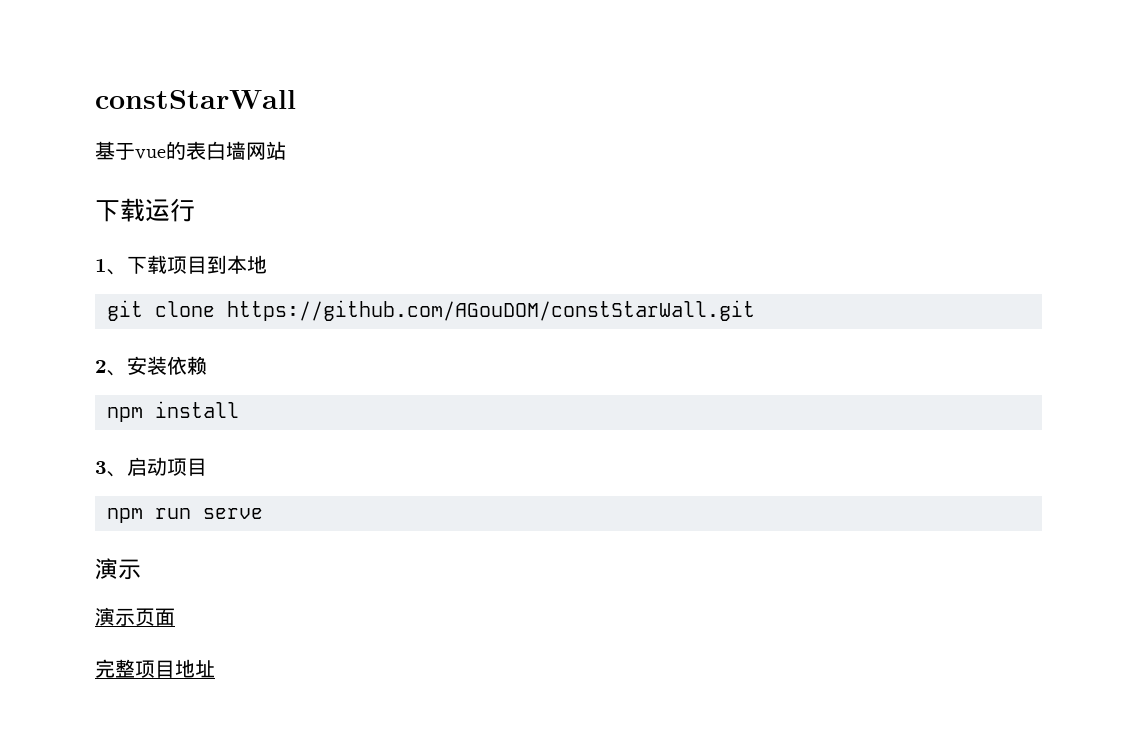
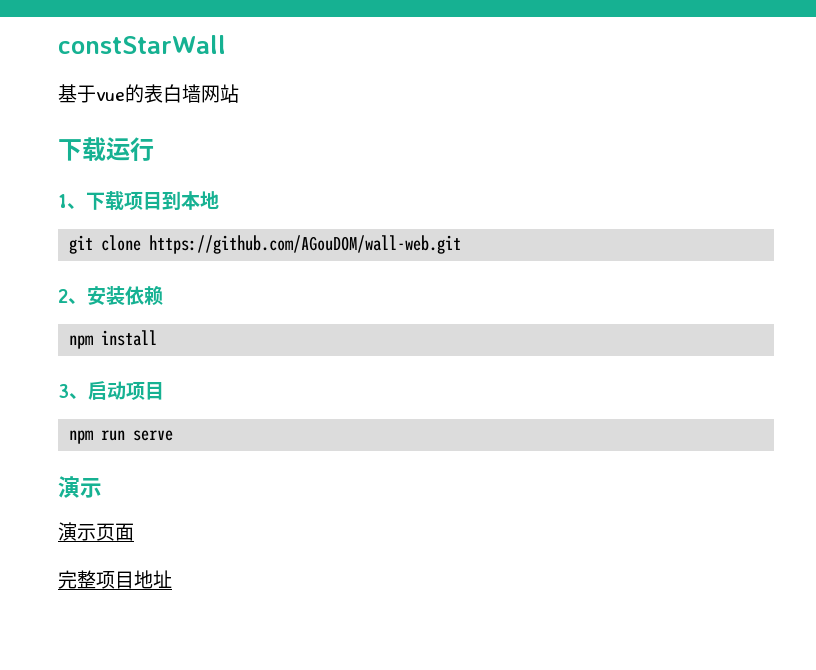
[227,300,755,321] https://github.com/AGouDOM/constStarWall.git -> [149,235,462,254] https://github.com/AGouDOM/wall-web.git

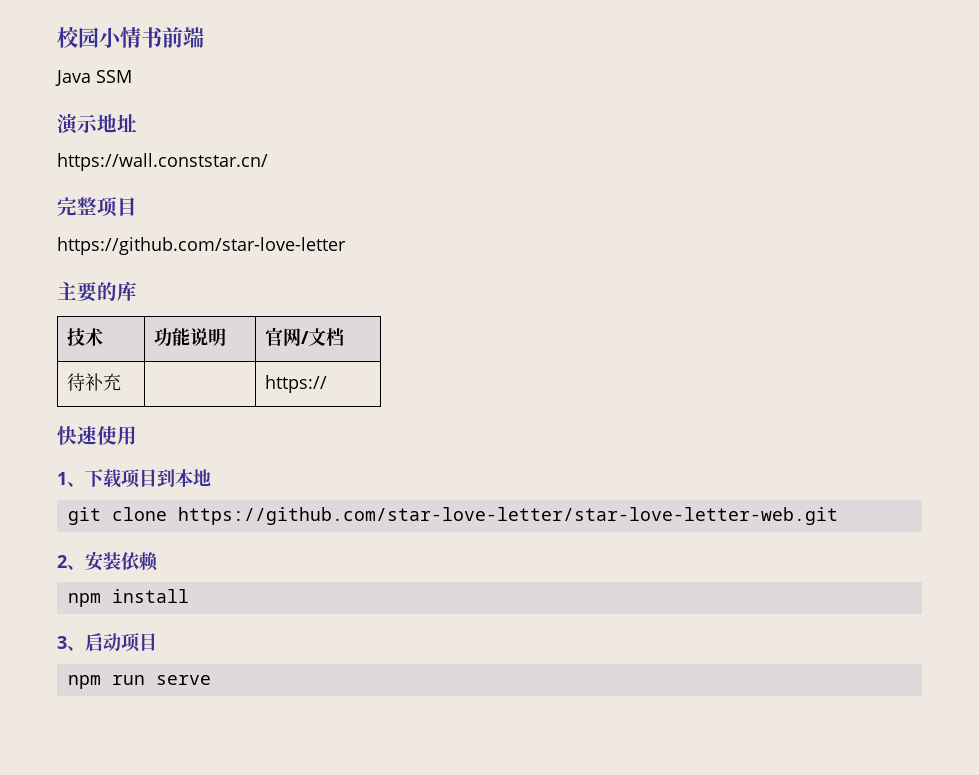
[58,35,226,54] [58,84,239,103] [58,137,154,162] constStarWall // 基于vue的表白墙网站 // 下载运行 -> [57,27,204,48] [55,70,132,86] [57,113,137,135] [57,153,268,171] [57,197,137,217] [57,237,346,255] [57,281,137,302] [66,328,103,346] [153,328,226,346] [264,327,344,346] [66,373,121,391] [264,375,327,393] [57,426,137,445] 校园小情书前端 // Java SSM // 演示地址 // https://wall.conststar.cn/ // 完整项目 // https://github.com/star-love-letter // 主要的库 // 技术 | 功能说明 | 官网/文档 // 待补充 | | https:// // 快速使用
[149,235,462,254] https://github.com/AGouDOM/wall-web.git -> [177,507,838,525] https://github.com/star-love-letter/star-love-letter-web.git
[58,476,102,498] [58,522,134,541] [58,570,172,589] // 演示 // 演示页面 // 完整项目地址 -> (211, 680) none

